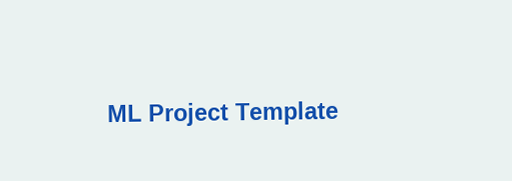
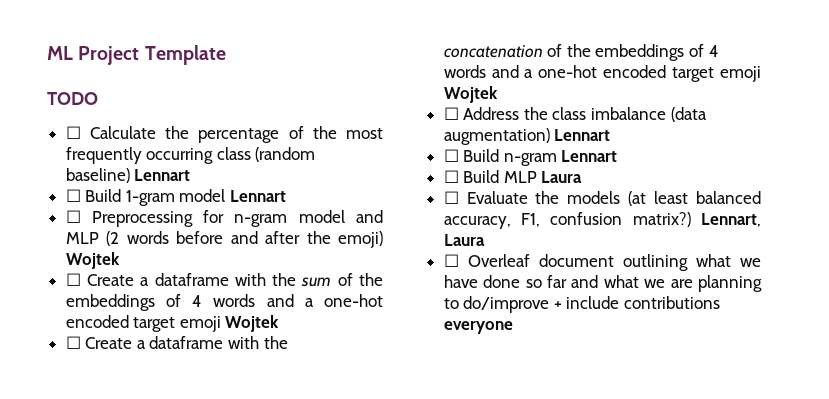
(339, 113) none -> [47,92,98,105] [65,126,383,143] [65,147,316,164] [65,168,191,183] [65,189,287,206] [65,210,383,227] [65,231,383,248] [65,252,120,269] [65,273,383,287] [65,294,383,311] [65,315,280,332] [65,336,288,349] [443,44,719,61] [443,65,761,82] [443,86,498,103] [443,107,707,122] [443,128,611,145] [443,149,618,166] [443,170,583,183] [443,191,761,206] [443,212,761,229] [443,234,485,246] [443,254,761,271] [443,275,762,292] [443,296,721,313] [443,321,513,334] // TODO // ☐ Calculate the percentage of the most frequently occurring class (random baseline) Lennart // ☐ Build 1-gram model Lennart // ☐ Preprocessing for n-gram model and MLP (2 words before and after the emoji) Wojtek // ☐ Create a dataframe with the sum of the embeddings of 4 words and a one-hot encoded target emoji Wojtek // ☐ Create a dataframe with the concatenation of the embeddings of 4 words and a one-hot encoded target emoji Wojtek // ☐ Address the class imbalance (data augmentation) Lennart // ☐ Build n-gram Lennart // ☐ Build MLP Laura // ☐ Evaluate the models (at least balanced accuracy, F1, confusion matrix?) Lennart, Laura // ☐ Overleaf document outlining what we have done so far and what we are planning to do/improve + include contributions everyone

